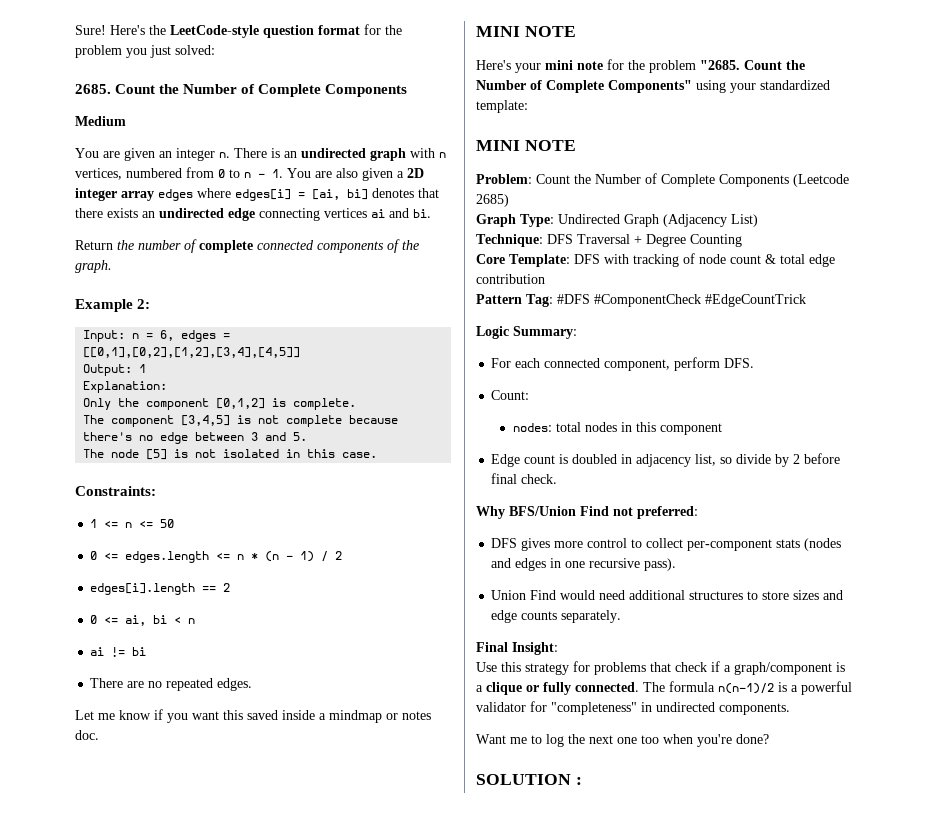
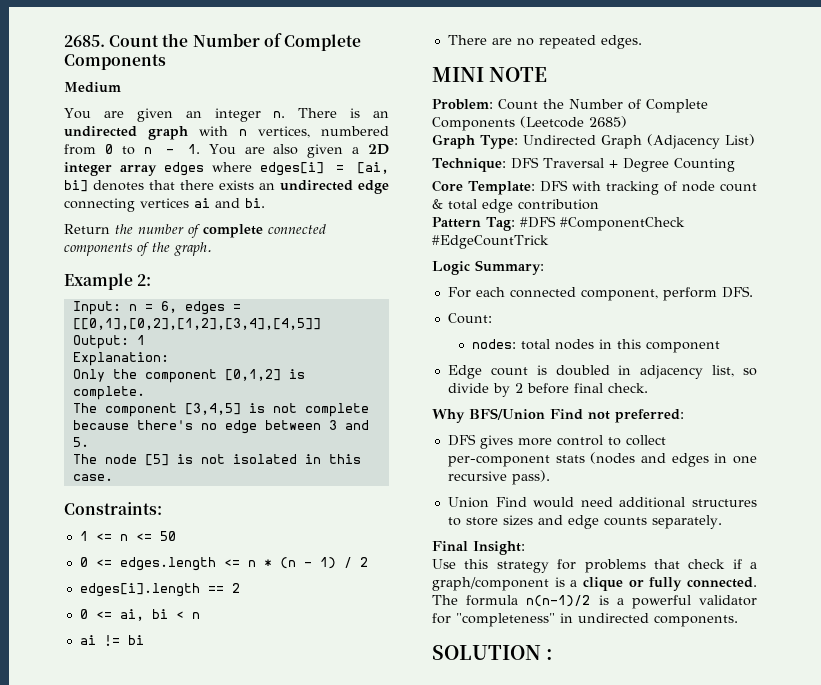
[75,24,402,38] [75,45,215,58] Sure! Here's the LeetCode-style question format for the problem you just solved: // -> (64, 41) none
[75,709,431,723] [75,730,99,740] [476,26,576,37] [476,59,805,73] [476,80,830,93] [476,100,528,113] // Let me know if you want this saved inside a mindmap or notes doc. // MINI NOTE // Here's your mini note for the problem "2685. Count the Number of Complete Components" using your standardized template: -> (642, 42) none
[476,734,769,747] // Want me to log the next one too when you're done? -> (738, 621) none

